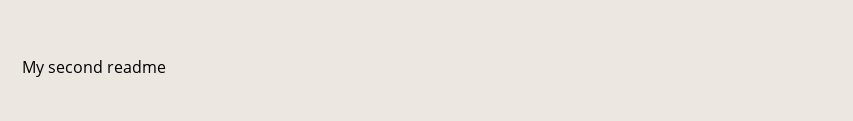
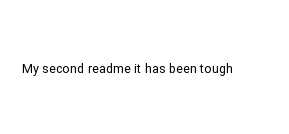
(167, 66) none -> [134,63,234,76] it has been tough

